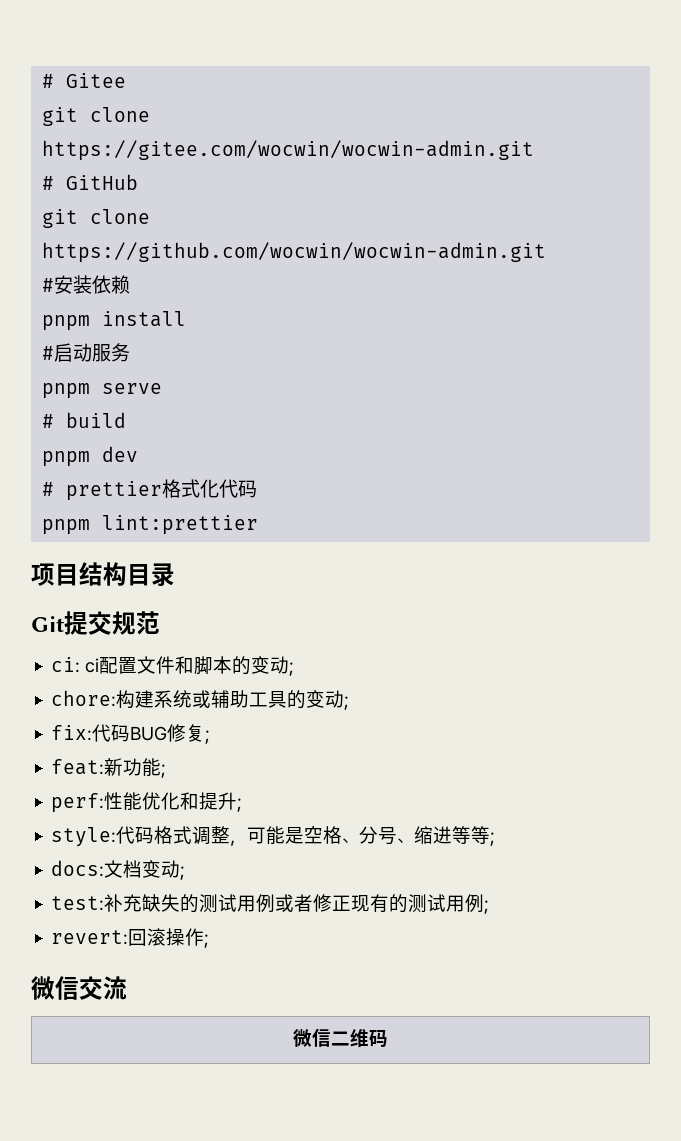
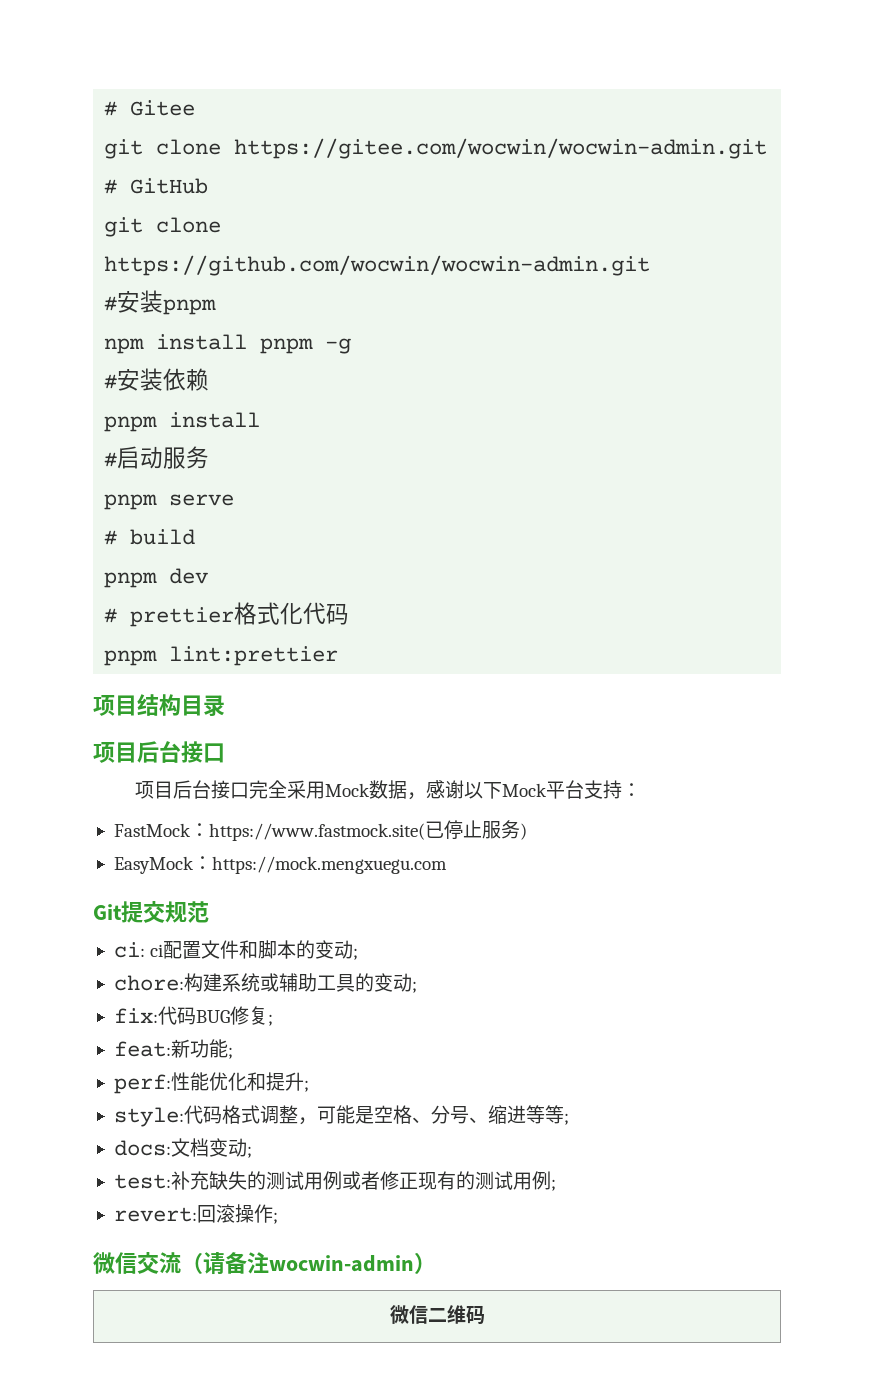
(547, 252) none -> [104,290,217,315] [104,334,352,354] // #安装pnpm // npm install pnpm -g
(175, 575) none -> [93,741,225,763] [134,780,641,800] [113,820,527,841] [113,856,447,874] // 项目后台接口 // 项目后台接口完全采用Mock数据，感谢以下Mock平台支持： // FastMock：https://www.fastmock.site(已停止服务) // EasyMock：https://mock.mengxuegu.com
(127, 988) none -> [181,1252,436,1275] （请备注wocwin-admin）

